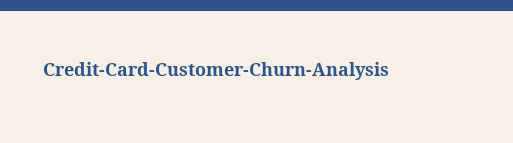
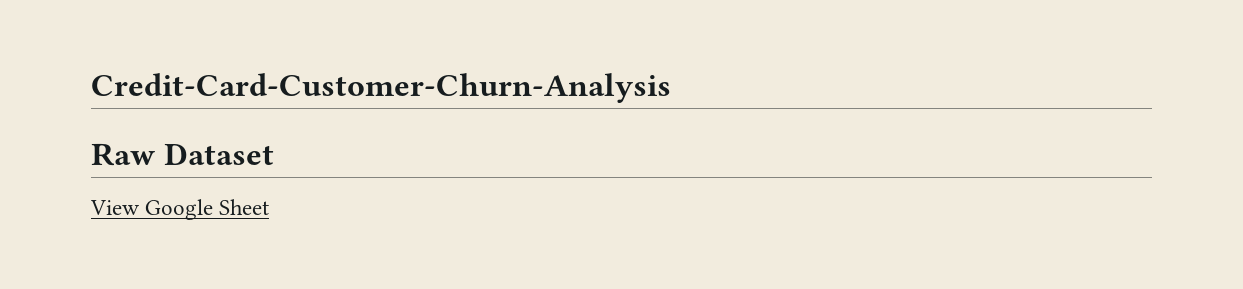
(389, 71) none -> [91,143,274,166] [90,199,270,220] // Raw Dataset // View Google Sheet

